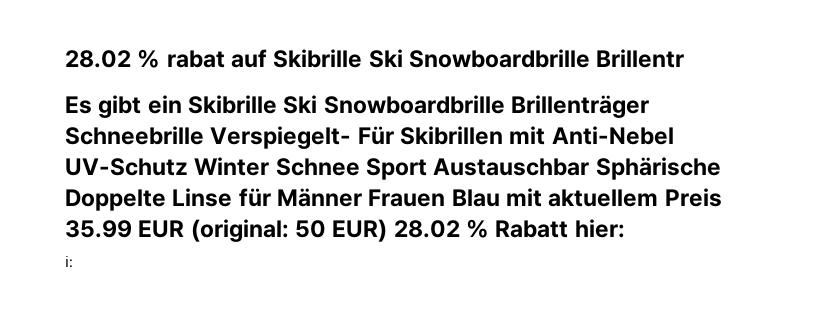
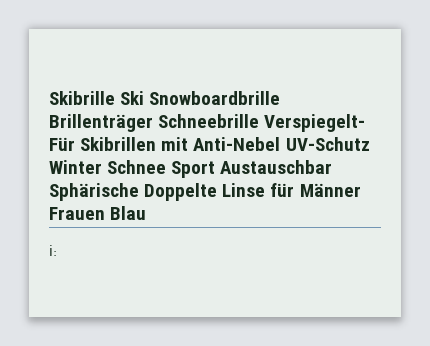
[65,49,685,68] [65,95,182,118] 28.02 % rabat auf Skibrille Ski Snowboardbrille Brillentr // Es gibt ein -> (49, 98) none
[506,188,722,207] [65,219,625,242] mit aktuellem Preis 35.99 EUR (original: 50 EUR) 28.02 % Rabatt hier: -> (147, 213) none

